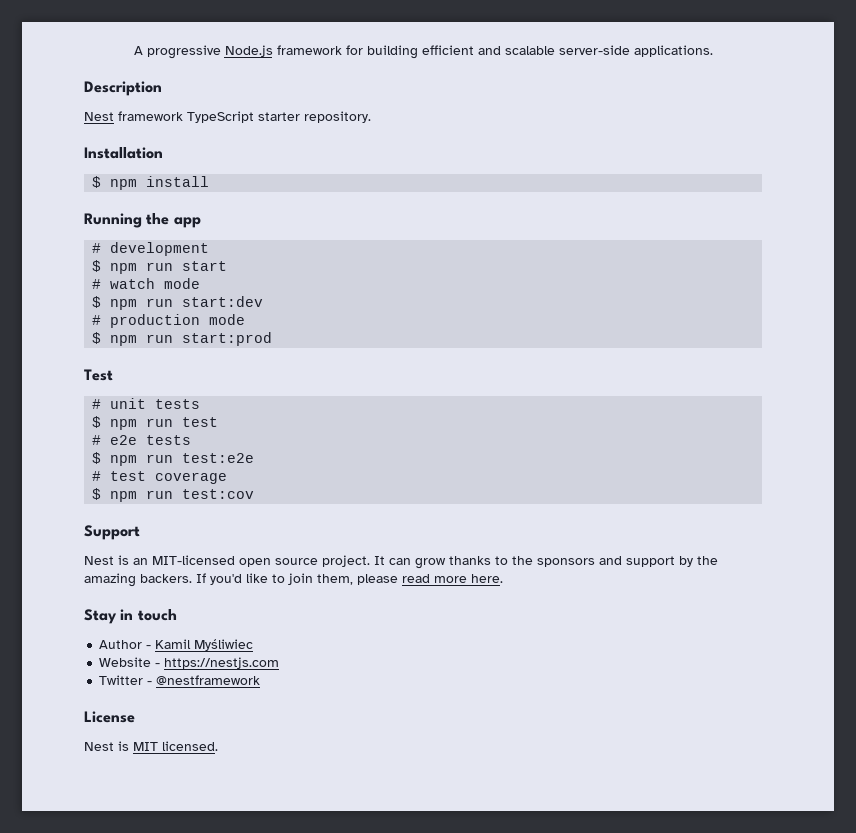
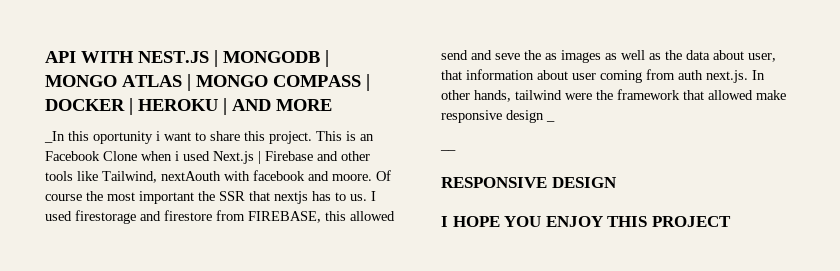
[133,45,713,59] [84,81,162,96] [84,111,371,123] [84,147,163,159] [92,176,210,190] [84,213,201,228] [92,242,210,256] [92,260,228,274] [92,278,201,289] [92,296,264,310] [92,314,246,328] [92,332,273,346] [84,369,113,381] [92,398,201,409] [92,416,219,430] [92,435,192,445] [92,452,255,466] [92,471,228,484] [92,488,255,502] [84,525,140,540] [84,555,718,569] [84,573,503,587] [84,609,177,624] [99,639,254,651] [99,657,280,669] [99,675,261,685] [84,711,135,723] [84,741,218,751] A progressive Node.js framework for building efficient and scalable server-side applications. // Description // Nest framework TypeScript starter repository. // Installation // $ npm install // Running the app // # development // $ npm run start // # watch mode // $ npm run start:dev // # production mode // $ npm run start:prod // Test // # unit tests // $ npm run test // # e2e tests // $ npm run test:e2e // # test coverage // $ npm run test:cov // Support // Nest is an MIT-licensed open source project. It can grow thanks to the sponsors and support by the amazing backers. If you'd like to join them, please read more here. // Stay in touch // Author - Kamil Myśliwiec // Website - https://nestjs.com // Twitter - @nestframework // License // Nest is MIT licensed. -> [45,50,329,67] [45,74,370,91] [45,98,332,115] [44,131,374,144] [45,151,370,164] [45,170,391,183] [45,191,376,204] [45,210,395,224] [441,50,776,63] [441,69,765,83] [441,89,786,102] [441,110,555,123] [440,149,456,151] [441,177,617,188] [441,216,731,227] API WITH NEST.JS | MONGODB | MONGO ATLAS | MONGO COMPASS | DOCKER | HEROKU | AND MORE // _In this oportunity i want to share this project. This is an Facebook Clone when i used Next.js | Firebase and other tools like Tailwind, nextAouth with facebook and moore. Of course the most important the SSR that nextjs has to us. I used firestorage and firestore from FIREBASE, this allowed send and seve the as images as well as the data about user, that information about user coming from auth next.js. In other hands, tailwind were the framework that allowed make responsive design _ // __ // RESPONSIVE DESIGN // I HOPE YOU ENJOY THIS PROJECT

